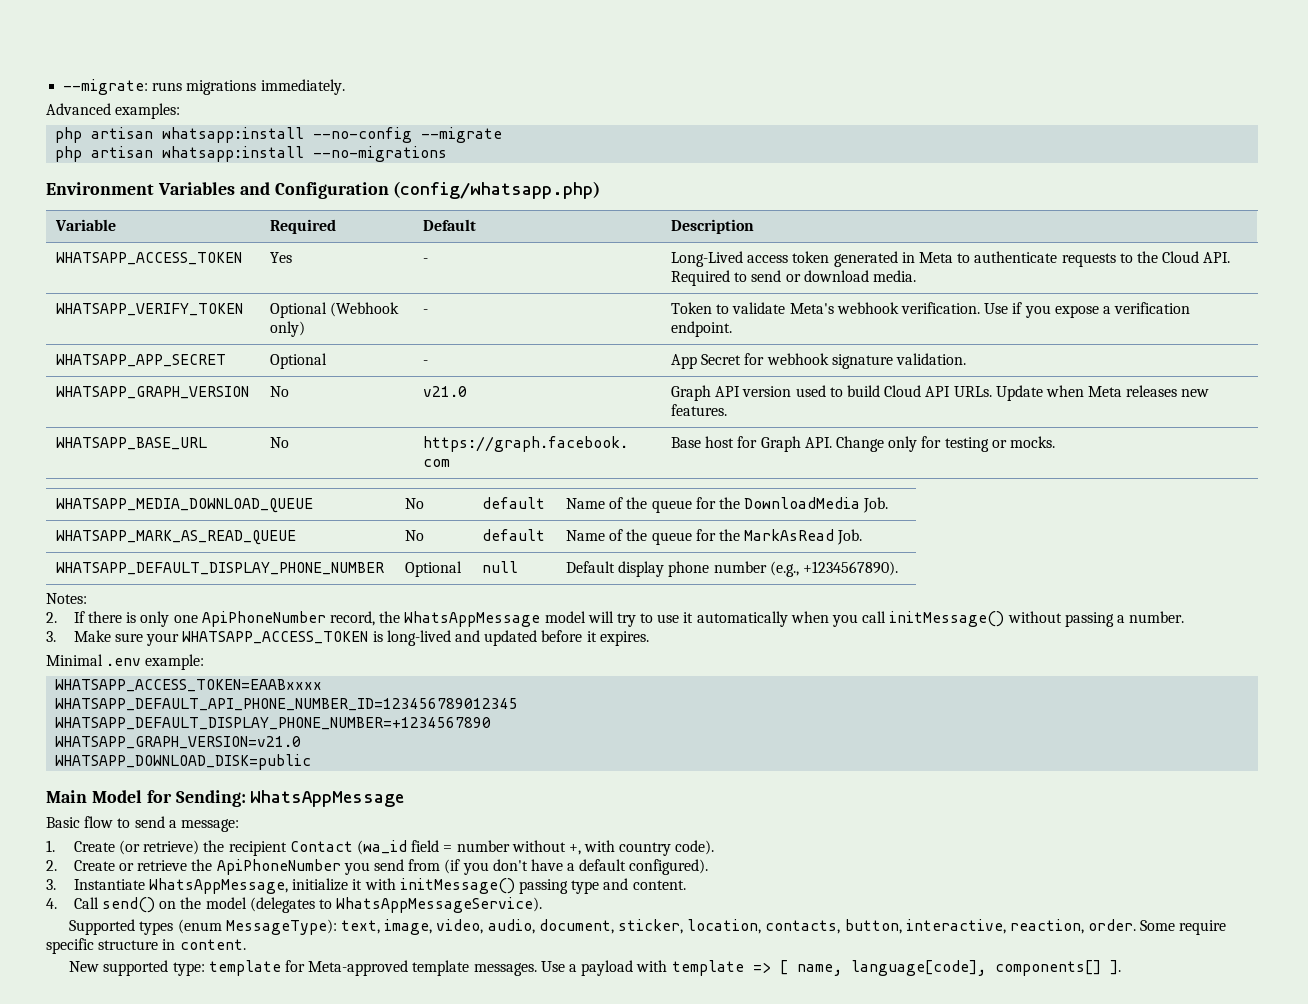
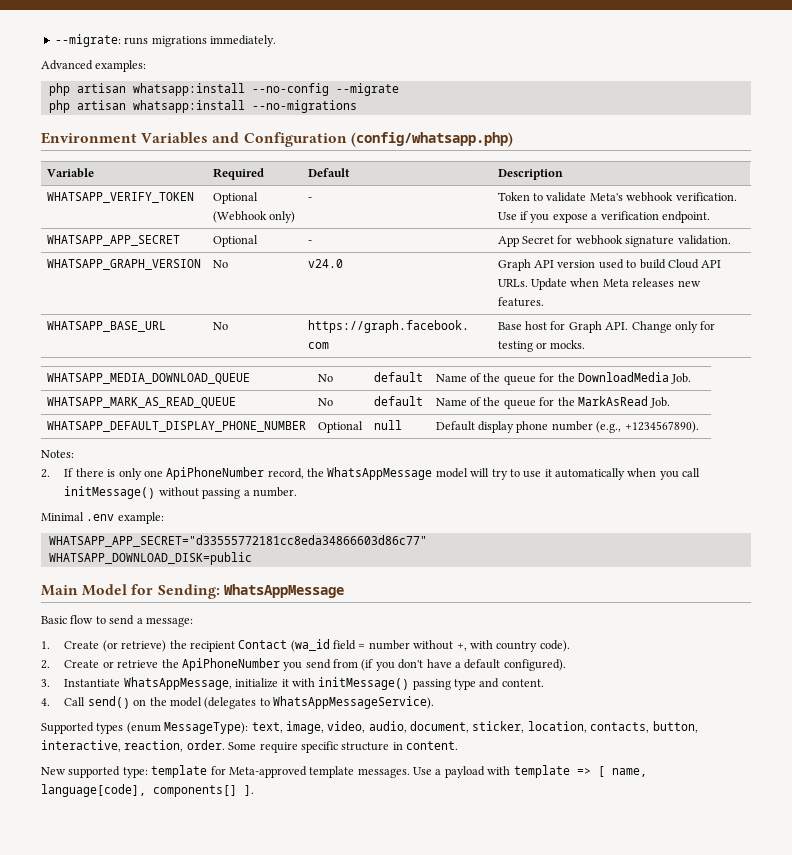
[56,252,243,265] [270,252,293,263] [423,258,429,263] [671,251,1231,267] [671,270,917,286] // WHATSAPP_ACCESS_TOKEN | Yes | - | Long-Lived access token generated in Meta to authenticate requests to the Cloud API. Required to send or download media. -> (563, 174) none
[423,386,468,397] v21.0 -> [307,259,343,268] v24.0
[46,630,649,646] // 3. Make sure your WHATSAPP_ACCESS_TOKEN is long-lived and updated before it expires. -> (297, 492) none
[55,679,323,692] [55,698,519,711] [55,717,492,730] [55,736,302,749] WHATSAPP_ACCESS_TOKEN=EAABxxxx // WHATSAPP_DEFAULT_API_PHONE_NUMBER_ID=123456789012345 // WHATSAPP_DEFAULT_DISPLAY_PHONE_NUMBER=+1234567890 // WHATSAPP_GRAPH_VERSION=v21.0 -> [48,535,427,547] WHATSAPP_APP_SECRET="d33555772181cc8eda34866603d86c77"

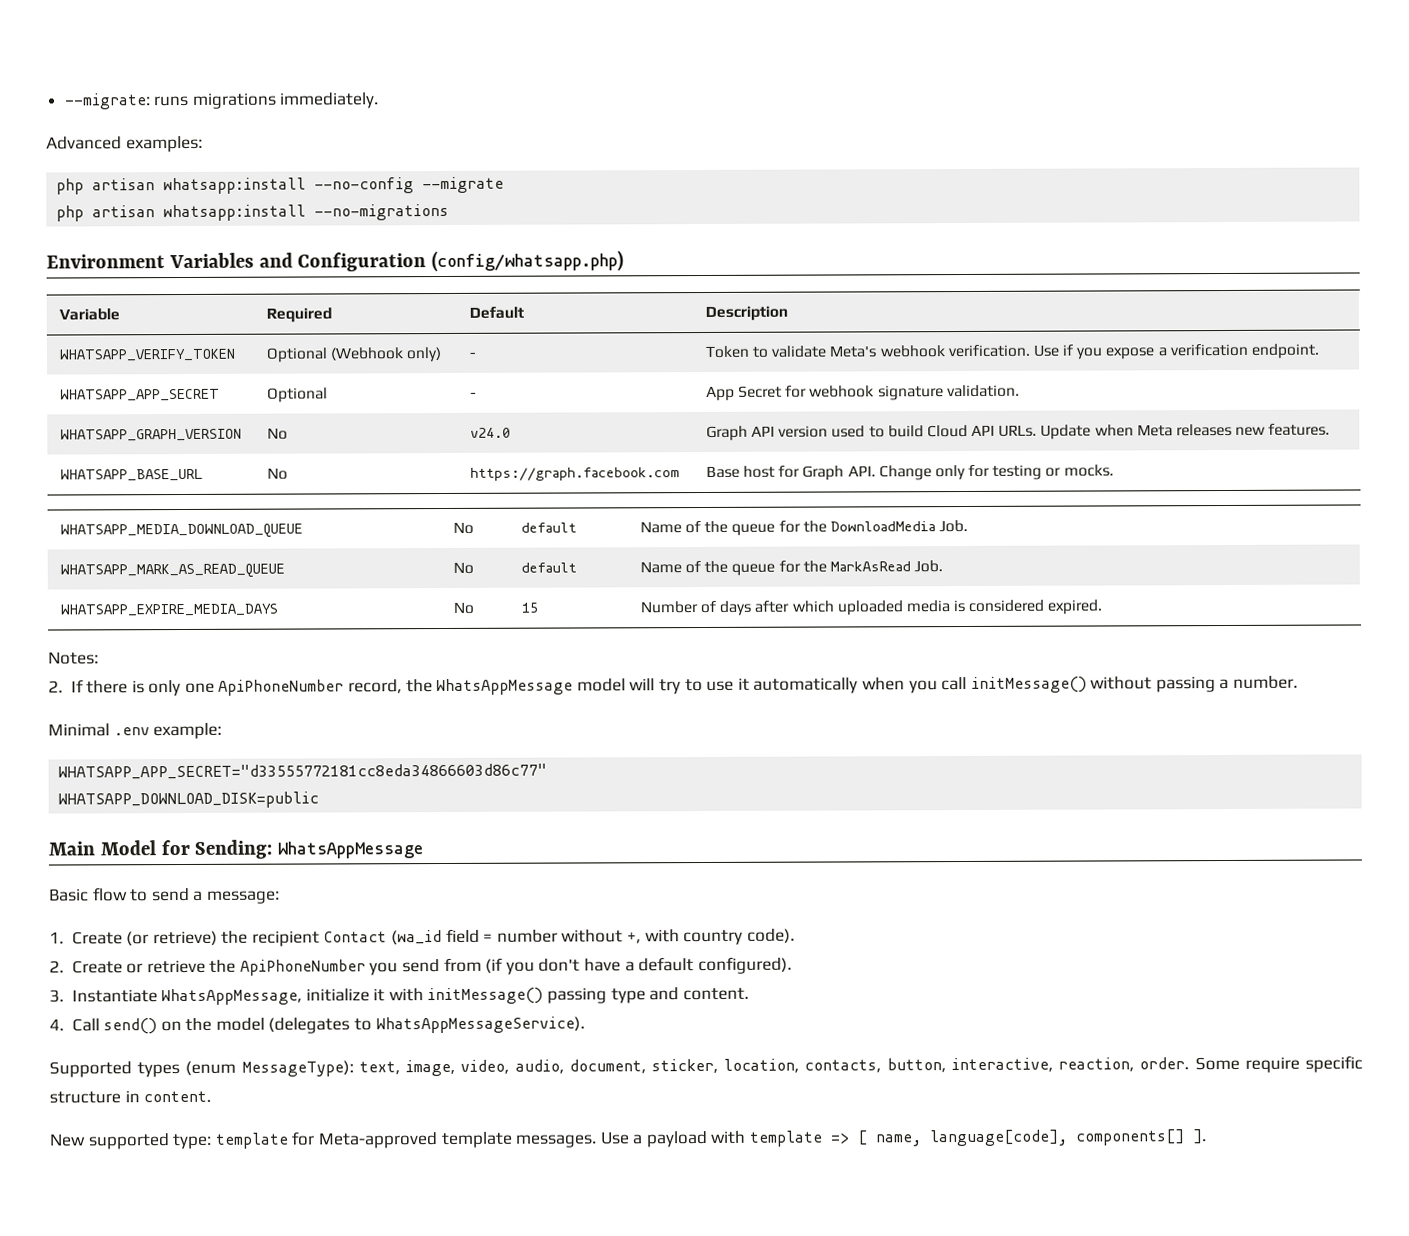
[46,421,306,432] [317,421,363,433] [373,420,402,430] [435,421,699,433] WHATSAPP_DEFAULT_DISPLAY_PHONE_NUMBER | Optional | null | Default display phone number (e.g., +1234567890). -> [59,603,278,617] [452,601,474,614] [520,602,538,613] [639,599,1103,616] WHATSAPP_EXPIRE_MEDIA_DAYS | No | 15 | Number of days after which uploaded media is considered expired.

